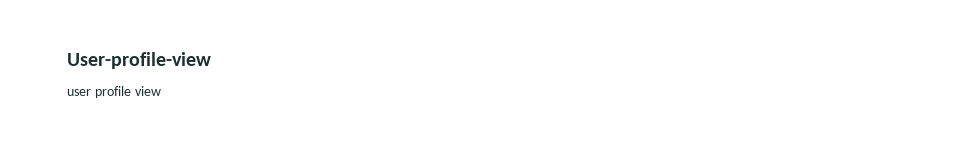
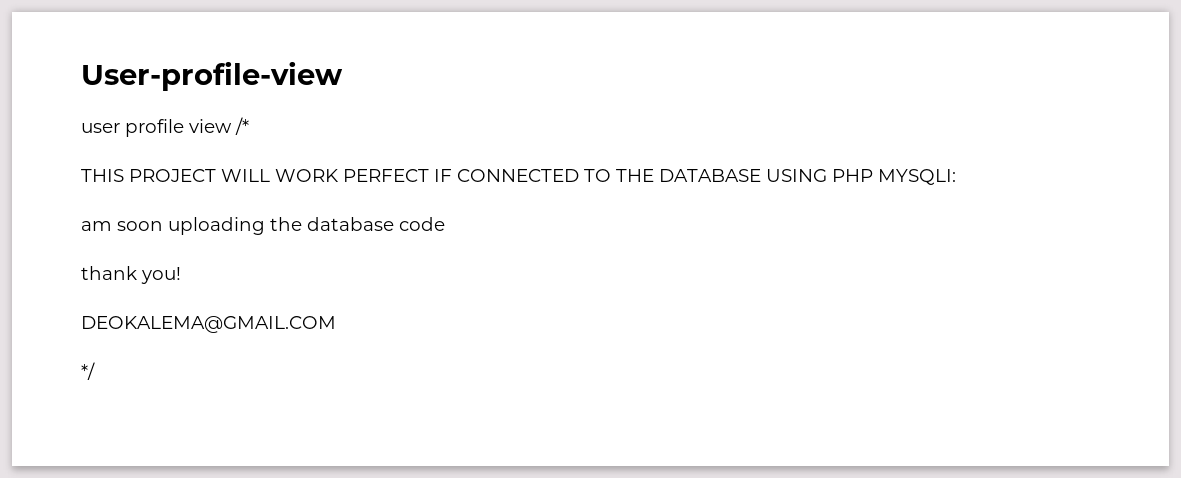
(161, 91) none -> [235,117,249,135] [81,169,956,185] [81,217,445,235] [81,266,181,284] [81,316,336,333] [81,362,95,380] /* // THIS PROJECT WILL WORK PERFECT IF CONNECTED TO THE DATABASE USING PHP MYSQLI: // am soon uploading the database code // thank you! // DEOKALEMA@GMAIL.COM // */

